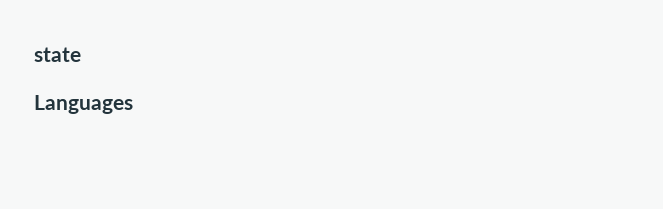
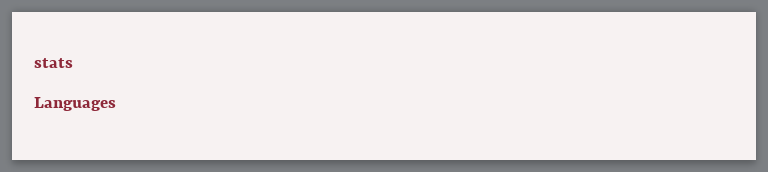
[34,47,81,62] state -> [34,58,73,68] stats

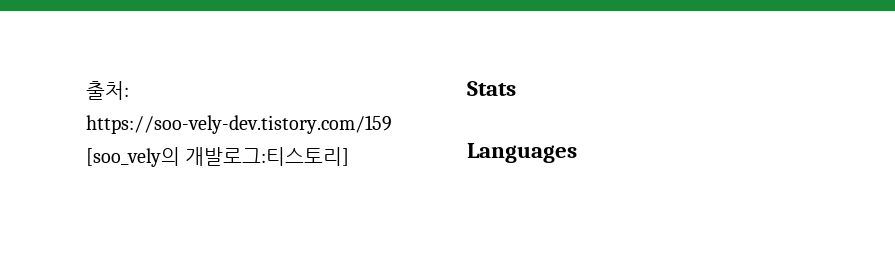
[34,58,73,68] stats -> [86,81,129,100] [86,115,392,134] [86,147,350,167] [467,81,516,96] 출처: https://soo-vely-dev.tistory.com/159 [soo_vely의 개발로그:티스토리] // Stats

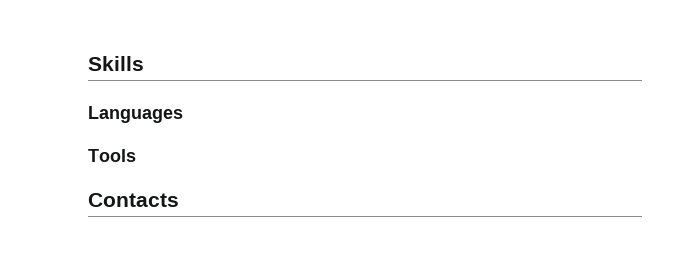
[86,81,129,100] [86,115,392,134] [86,147,350,167] [467,81,516,96] 출처: https://soo-vely-dev.tistory.com/159 [soo_vely의 개발로그:티스토리] // Stats -> [88,56,144,71] Skills
(577, 153) none -> [88,149,136,162] [88,193,179,207] // Tools // Contacts

